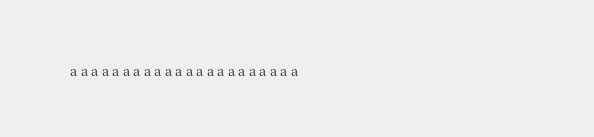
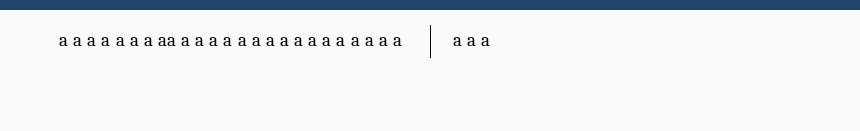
[70,69,142,76] a a a a a a a -> [59,37,275,46] a a a a a a a aa a a a a a a a
[269,69,299,76] a a a -> (491, 41) none

